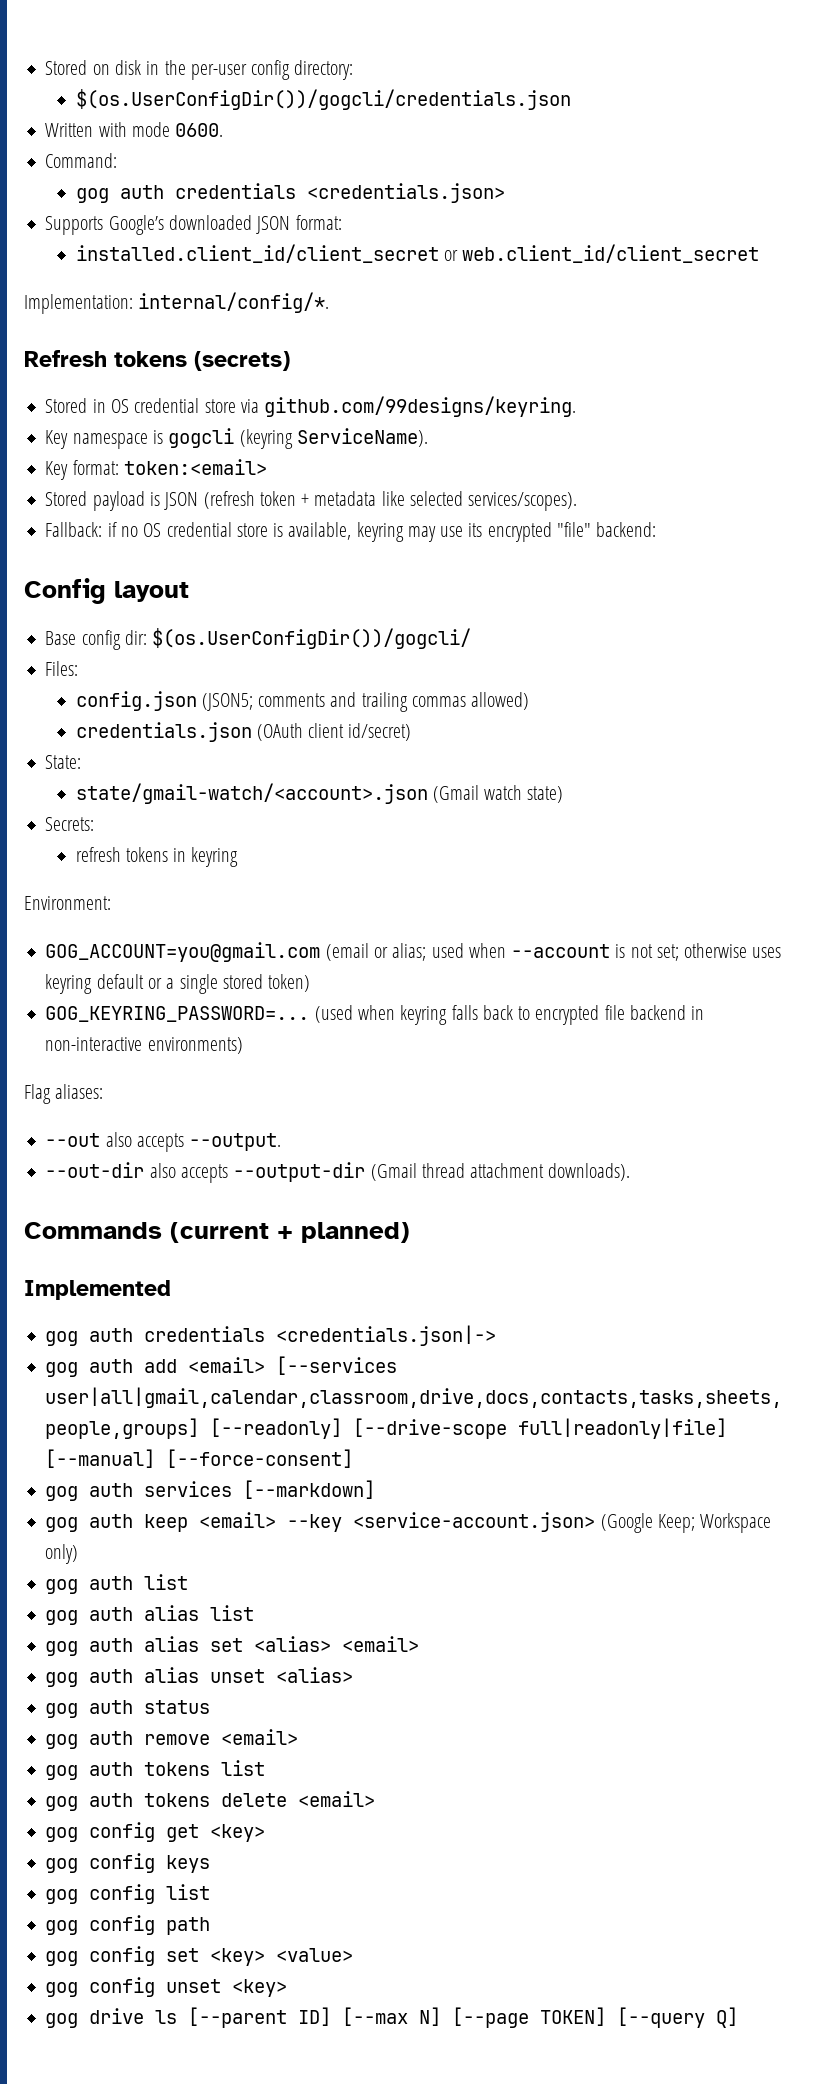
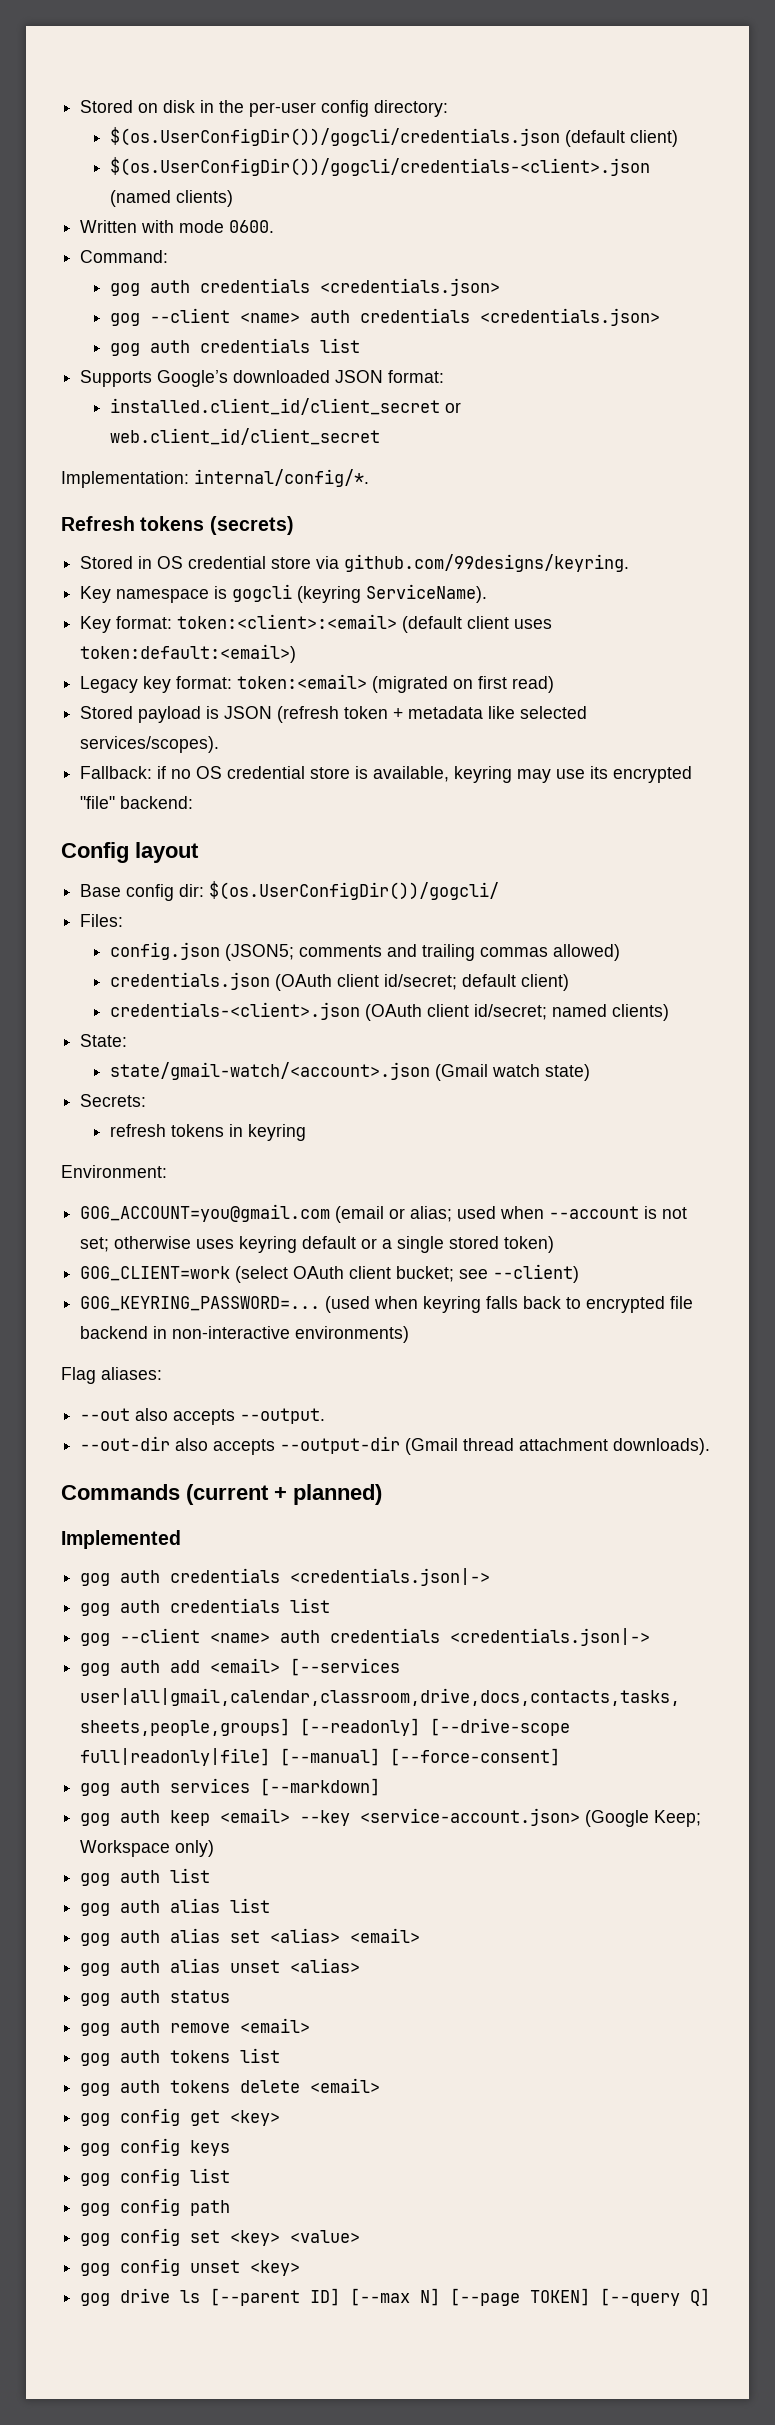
(571, 99) none -> [564,130,678,147] [109,157,650,176] [109,190,233,207] (default client) // $(os.UserConfigDir())/gogcli/credentials-<client>.json (named clients)
(505, 193) none -> [109,308,660,326] [109,338,360,356] // gog --client <name> auth credentials <credentials.json> // gog auth credentials list
[123,459,267,475] token:<email> -> [177,614,553,633] [80,644,297,663] [80,674,555,693] token:<client>:<email> (default client uses token:default:<email>) // Legacy key format: token:<email> (migrated on first read)
[348,723,412,741] id/secret) -> [383,974,569,991] [109,1002,669,1021] id/secret; default client) // credentials-<client>.json (OAuth client id/secret; named clients)
(311, 983) none -> [80,1264,580,1283] // GOG_CLIENT=work (select OAuth client bucket; see --client)
(497, 1335) none -> [80,1598,331,1616] [80,1628,651,1646] // gog auth credentials list // gog --client <name> auth credentials <credentials.json|->

